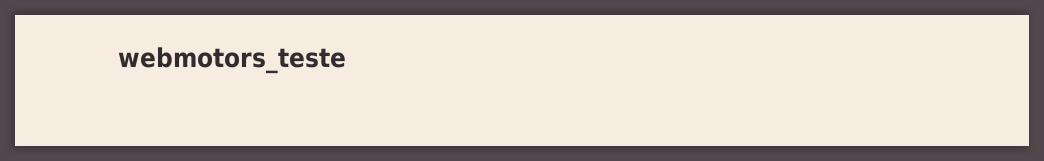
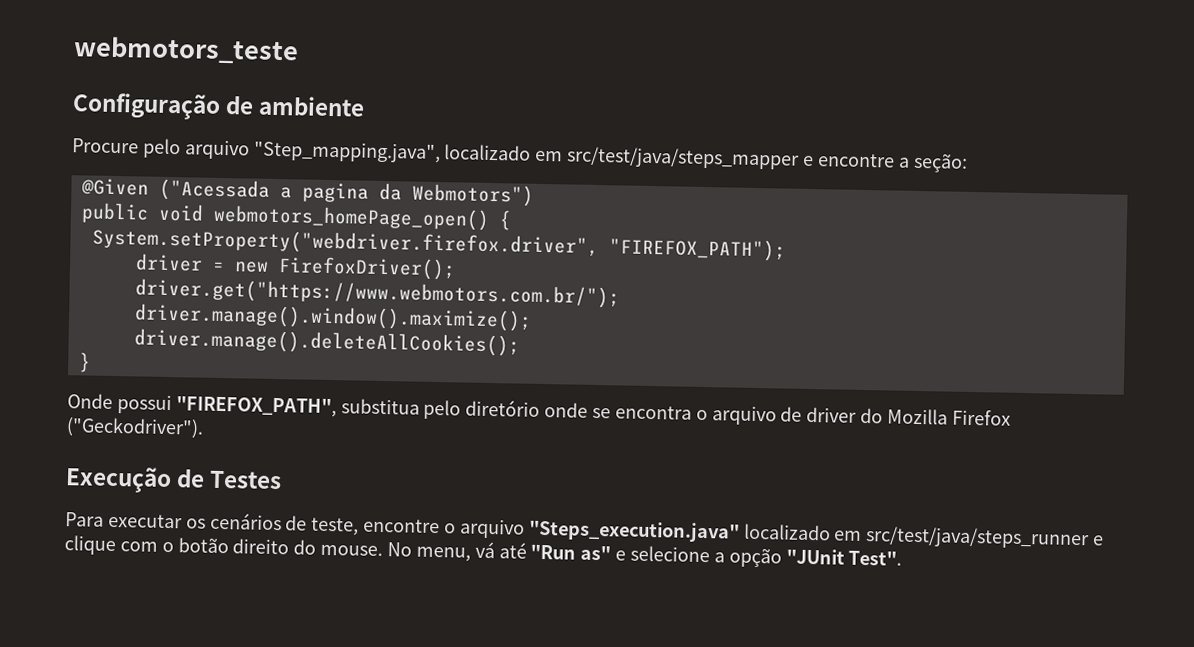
(346, 60) none -> [72,92,366,120] [72,138,968,173] [80,178,534,207] [80,202,512,231] [91,227,786,262] [134,253,456,281] [134,278,620,309] [133,303,532,332] [133,328,520,357] [77,352,91,373] [67,393,1011,426] [66,417,204,439] [65,466,283,494] [65,512,1105,550] [64,535,903,568] // Configuração de ambiente // Procure pelo arquivo "Step_mapping.java", localizado em src/test/java/steps_mapper e encontre a seção: // @Given ("Acessada a pagina da Webmotors") // public void webmotors_homePage_open() { // System.setProperty("webdriver.firefox.driver", "FIREFOX_PATH"); // driver = new FirefoxDriver(); // driver.get("https://www.webmotors.com.br/"); // driver.manage().window().maximize(); // driver.manage().deleteAllCookies(); // } // Onde possui "FIREFOX_PATH", substitua pelo diretório onde se encontra o arquivo de driver do Mozilla Firefox ("Geckodriver"). // Execução de Testes // Para executar os cenários de teste, encontre o arquivo "Steps_execution.java" localizado em src/test/java/steps_runner e clique com o botão direito do mouse. No menu, vá até "Run as" e selecione a opção "JUnit Test".

